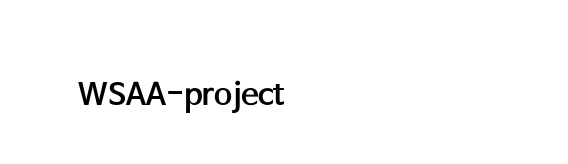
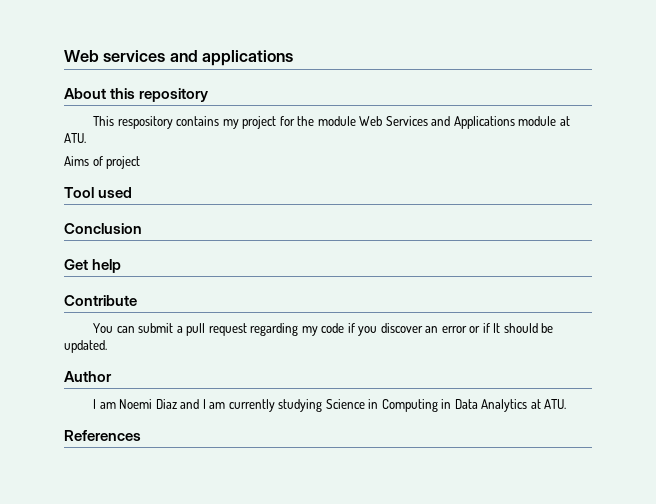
[78,80,284,114] WSAA-project -> [64,50,294,66] [64,88,209,102] [93,116,570,129] [64,133,86,143] [64,156,141,169] [64,187,133,198] [64,223,142,234] [64,259,122,273] [64,295,137,306] [93,323,554,336] [64,340,107,353] [64,371,112,382] [93,399,567,412] [64,430,141,441] Web services and applications // About this repository // This respository contains my project for the module Web Services and Applications module at ATU. // Aims of project // Tool used // Conclusion // Get help // Contribute // You can submit a pull request regarding my code if you discover an error or if It should be updated. // Author // I am Noemi Diaz and I am currently studying Science in Computing in Data Analytics at ATU. // References

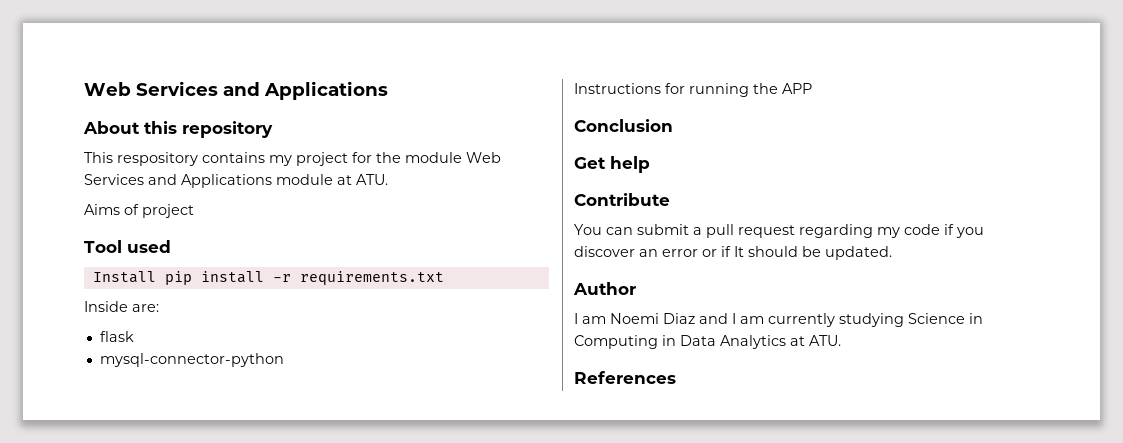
[64,50,294,66] Web services and applications -> [84,81,388,100] Web Services and Applications
(133, 192) none -> [92,271,444,285] [84,301,159,312] [99,331,134,342] [99,353,284,367] [574,83,812,97] // Install pip install -r requirements.txt // Inside are: // flask // mysql-connector-python // Instructions for running the APP

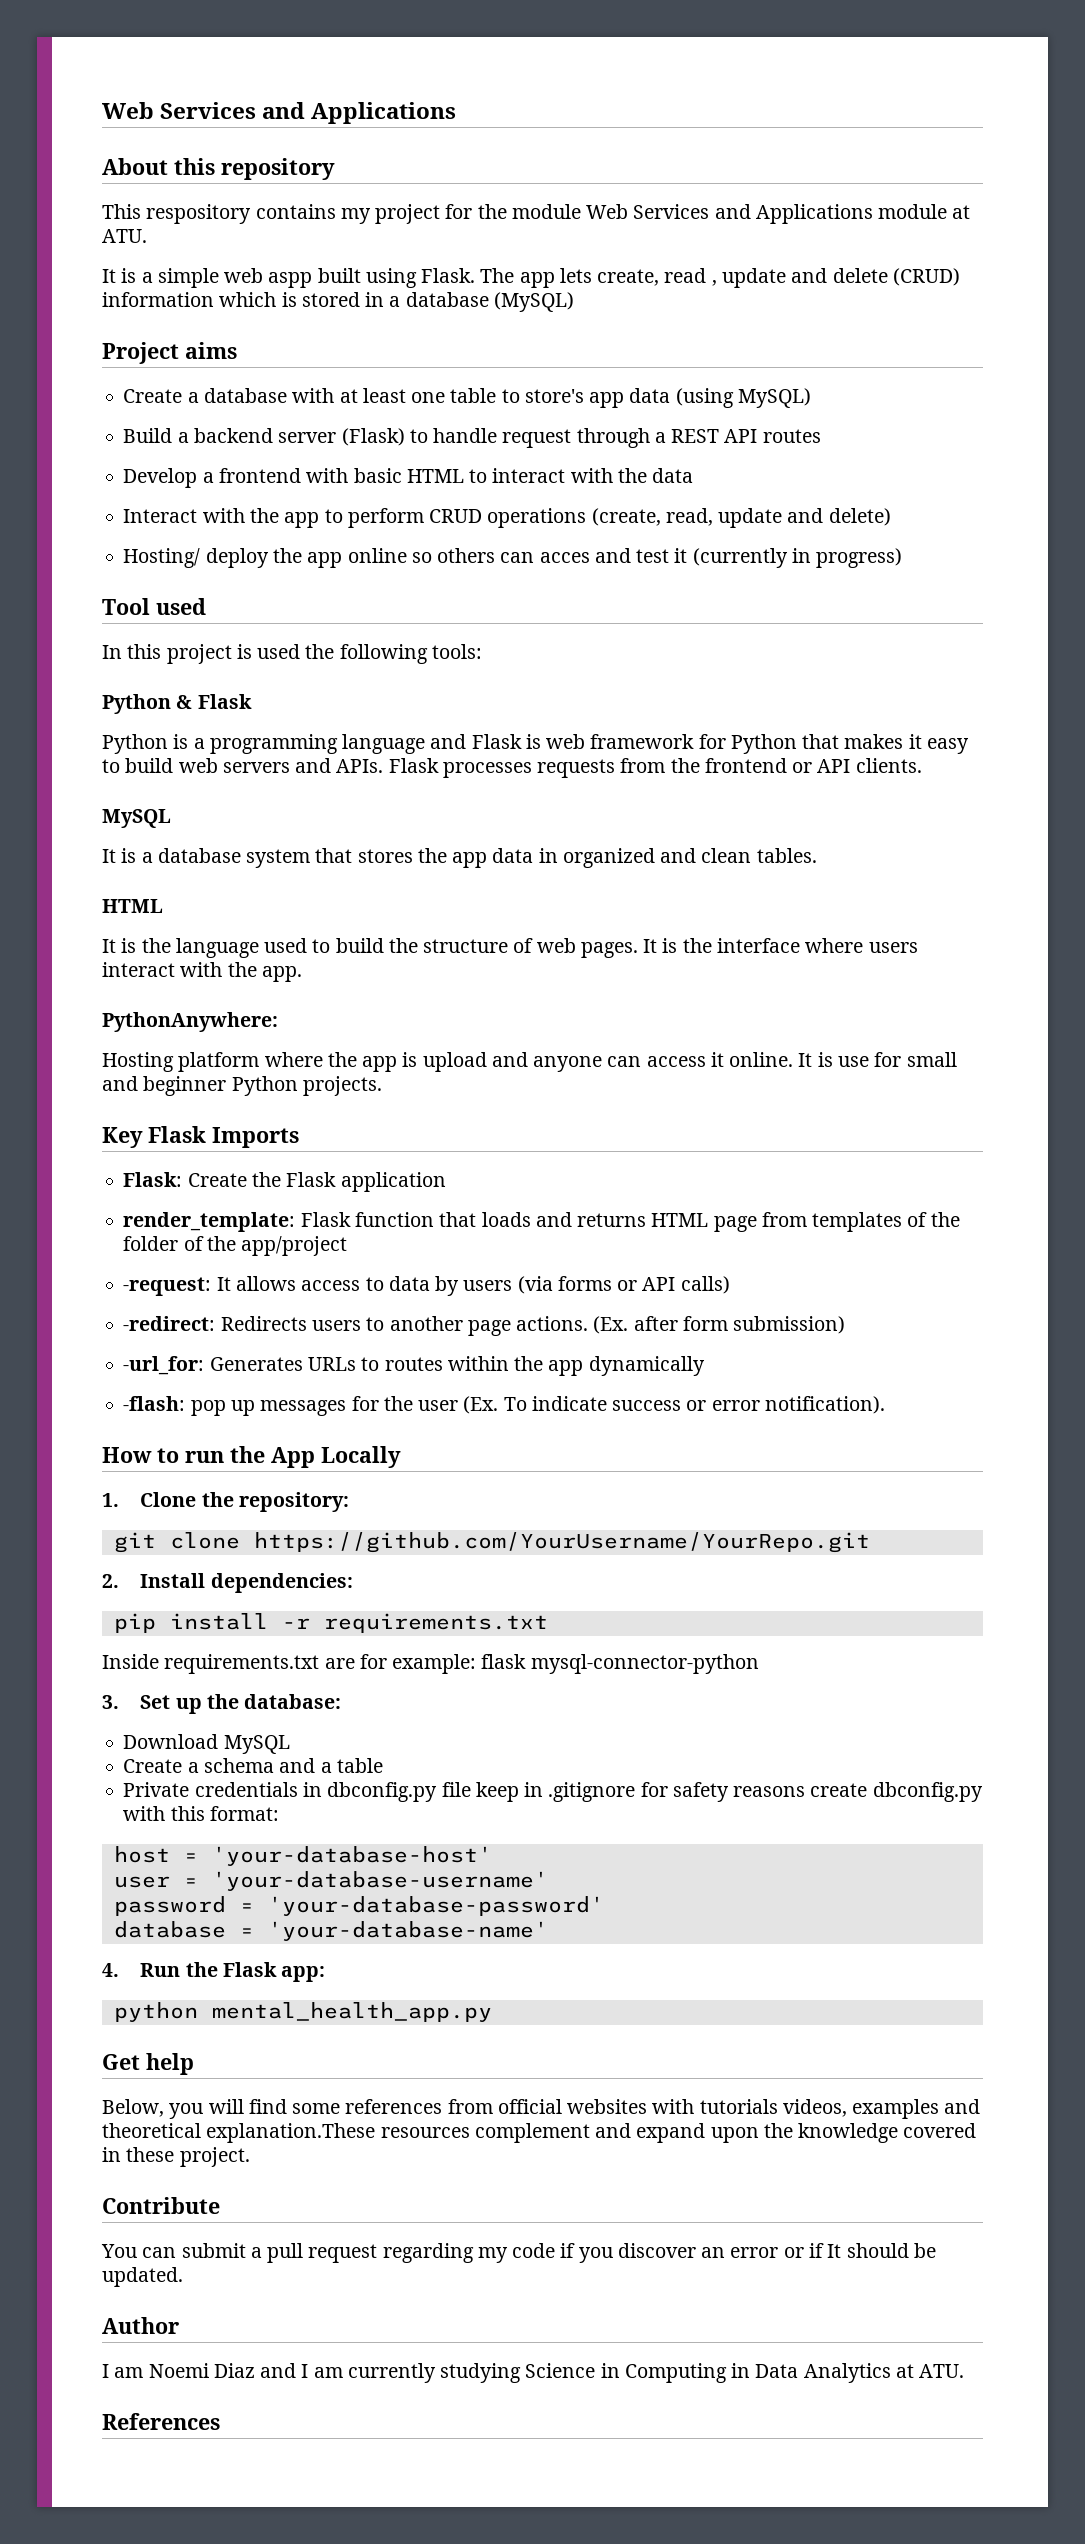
[84,204,194,218] [84,240,171,253] [92,271,156,283] Aims of project // Tool used // Install -> [102,268,960,288] [102,292,574,312] [102,342,237,364] [123,388,811,408] [123,428,821,448] [123,468,694,488] [123,508,891,528] [123,548,903,568] [102,598,206,615] [102,644,482,664] [102,694,252,714] [102,734,969,754] [102,758,922,778] [102,809,171,828] [102,848,817,868] [102,899,163,913] [102,938,918,958] [102,962,302,982] [102,1012,278,1032] [102,1052,957,1072] [102,1076,382,1096] [102,1126,299,1148] [123,1172,446,1192] [123,1212,960,1232] [123,1236,348,1256] [123,1276,730,1296] [123,1316,846,1336] [123,1356,705,1376] [123,1396,885,1416] [102,1446,401,1468] [102,1492,349,1512] [113,1532,870,1553] [102,1573,353,1593] It is a simple web aspp built using Flask. The app lets create, read , update and delete (CRUD) information which is stored in a database (MySQL) // Project aims // Create a database with at least one table to store's app data (using MySQL) // Build a backend server (Flask) to handle request through a REST API routes // Develop a frontend with basic HTML to interact with the data // Interact with the app to perform CRUD operations (create, read, update and delete) // Hosting/ deploy the app online so others can acces and test it (currently in progress) // Tool used // In this project is used the following tools: // Python & Flask // Python is a programming language and Flask is web framework for Python that makes it easy to build web servers and APIs. Flask processes requests from the frontend or API clients. // MySQL // It is a database system that stores the app data in organized and clean tables. // HTML // It is the language used to build the structure of web pages. It is the interface where users interact with the app. // PythonAnywhere: // Hosting platform where the app is upload and anyone can access it online. It is use for small and beginner Python projects. // Key Flask Imports // Flask: Create the Flask application // render_template: Flask function that loads and returns HTML page from templates of the folder of the app/project // -request: It allows access to data by users (via forms or API calls) // -redirect: Redirects users to another page actions. (Ex. after form submission) // -url_for: Generates URLs to routes within the app dynamically // -flash: pop up messages for the user (Ex. To indicate success or error notification). // How to run the App Locally // 1. Clone the repository: // git clone https://github.com/YourUsername/YourRepo.git // 2. Install dependencies: //
[132,304,159,312] are: // -> [164,1654,477,1674] requirements.txt are for example:
(134, 336) // -> (527, 1661) none
[574,83,812,97] [574,119,673,132] [574,156,650,173] Instructions for running the APP // Conclusion // Get help -> [102,1694,342,1714] [123,1734,290,1754] [123,1758,383,1773] [123,1782,983,1802] [123,1806,279,1821] [113,1846,492,1866] [113,1871,548,1891] [113,1896,604,1916] [113,1921,548,1941] [102,1962,326,1982] [113,2002,492,2022] [102,2053,194,2075] [102,2099,981,2119] [102,2123,977,2143] [102,2147,250,2167] 3. Set up the database: // Download MySQL // Create a schema and a table // Private credentials in dbconfig.py file keep in .gitignore for safety reasons create dbconfig.py with this format: // host = 'your-database-host' // user = 'your-database-username' // password = 'your-database-password' // database = 'your-database-name' // 4. Run the Flask app: // python mental_health_app.py // Get help // Below, you will find some references from official websites with tutorials videos, examples and theoretical explanation.These resources complement and expand upon the knowledge covered in these project.

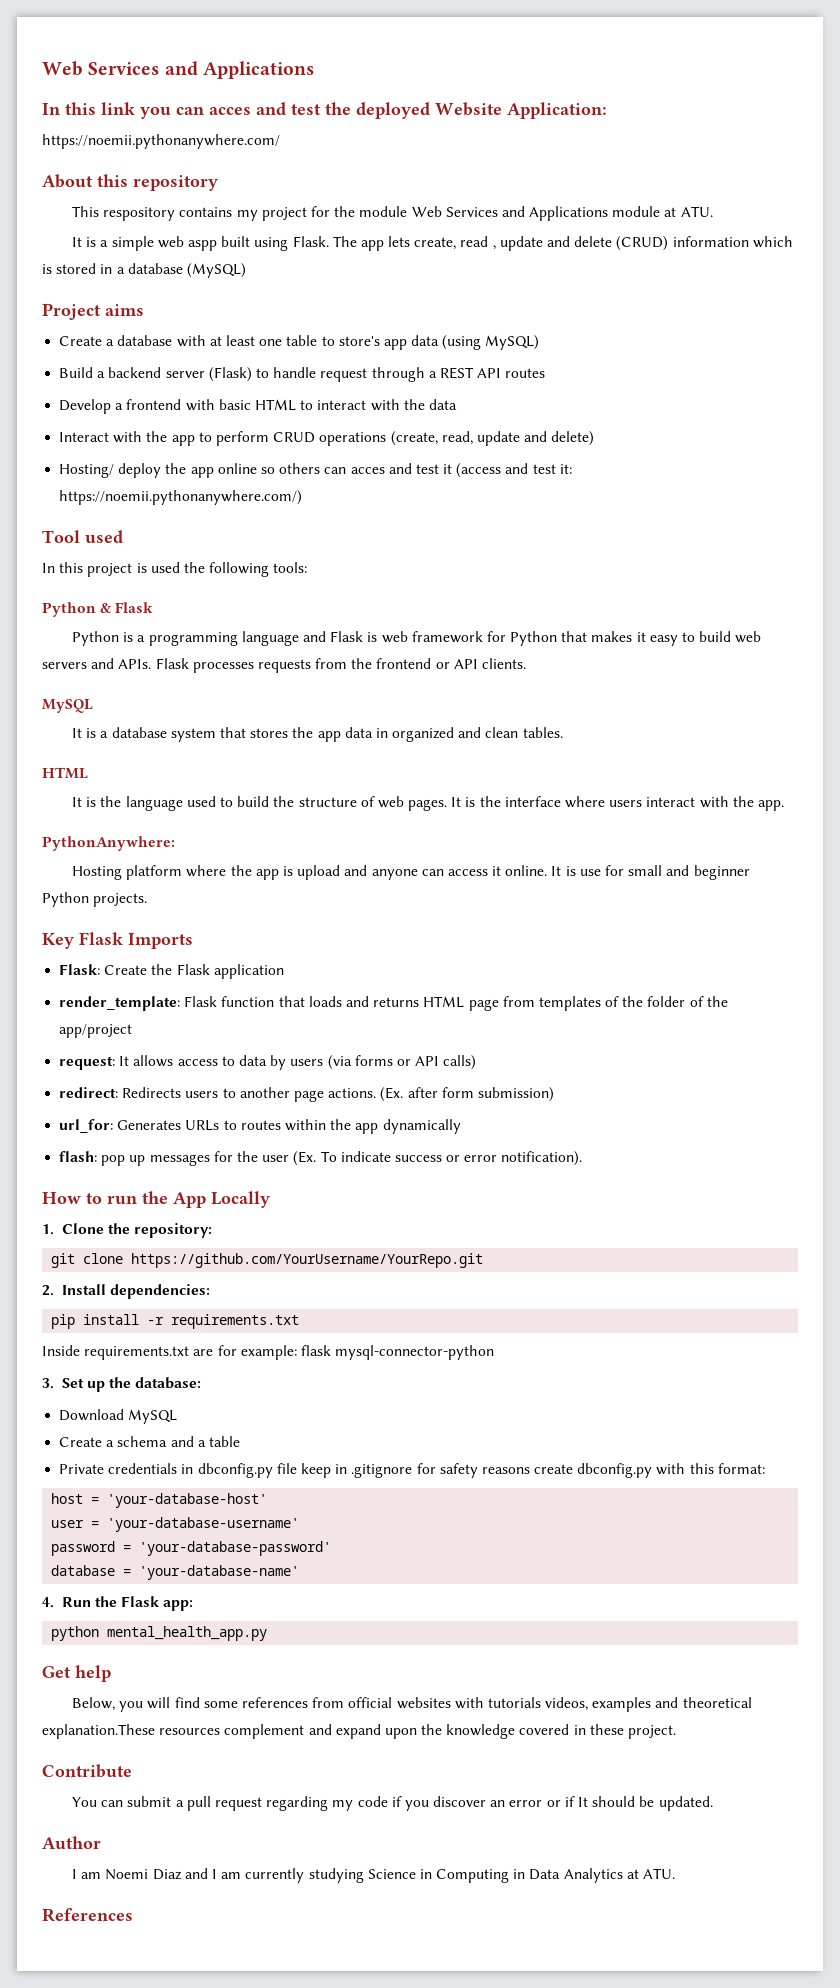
[102,102,457,124] Web Services and Applications -> [42,61,314,79] [42,102,607,119] [42,134,280,149] Web Services and Applications // In this link you can acces and test the deployed Website Application: // https://noemii.pythonanywhere.com/
[692,548,903,568] (currently in progress) -> [456,463,572,478] [59,490,303,505] (access and test it: https://noemii.pythonanywhere.com/)
[123,1277,212,1296] -request: -> [59,1056,116,1070] request:
[123,1316,216,1331] -redirect: -> [59,1087,119,1098] redirect:
[123,1356,205,1375] -url_for: -> [59,1119,114,1133] url_for:
[123,1396,186,1411] -flash: -> [59,1151,98,1162] flash:

